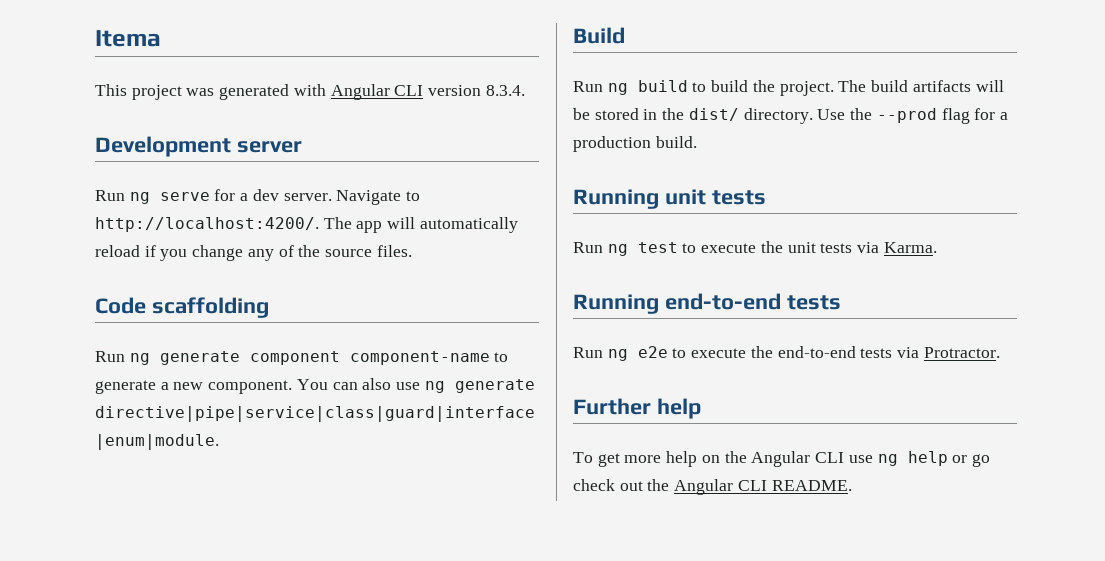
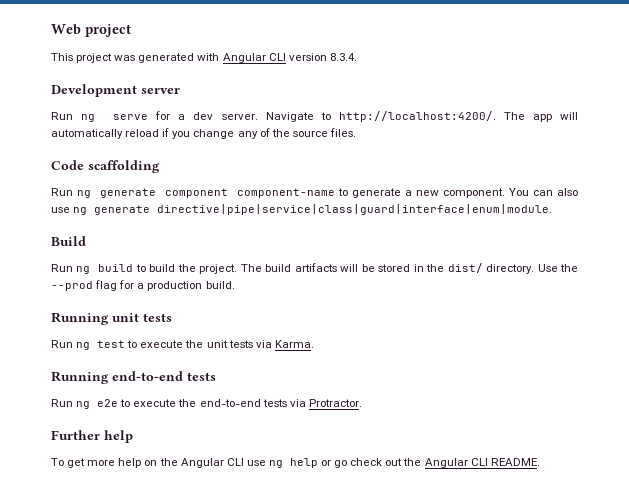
[95,30,161,47] Itema -> [51,24,131,37] Web project

